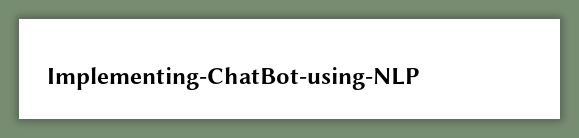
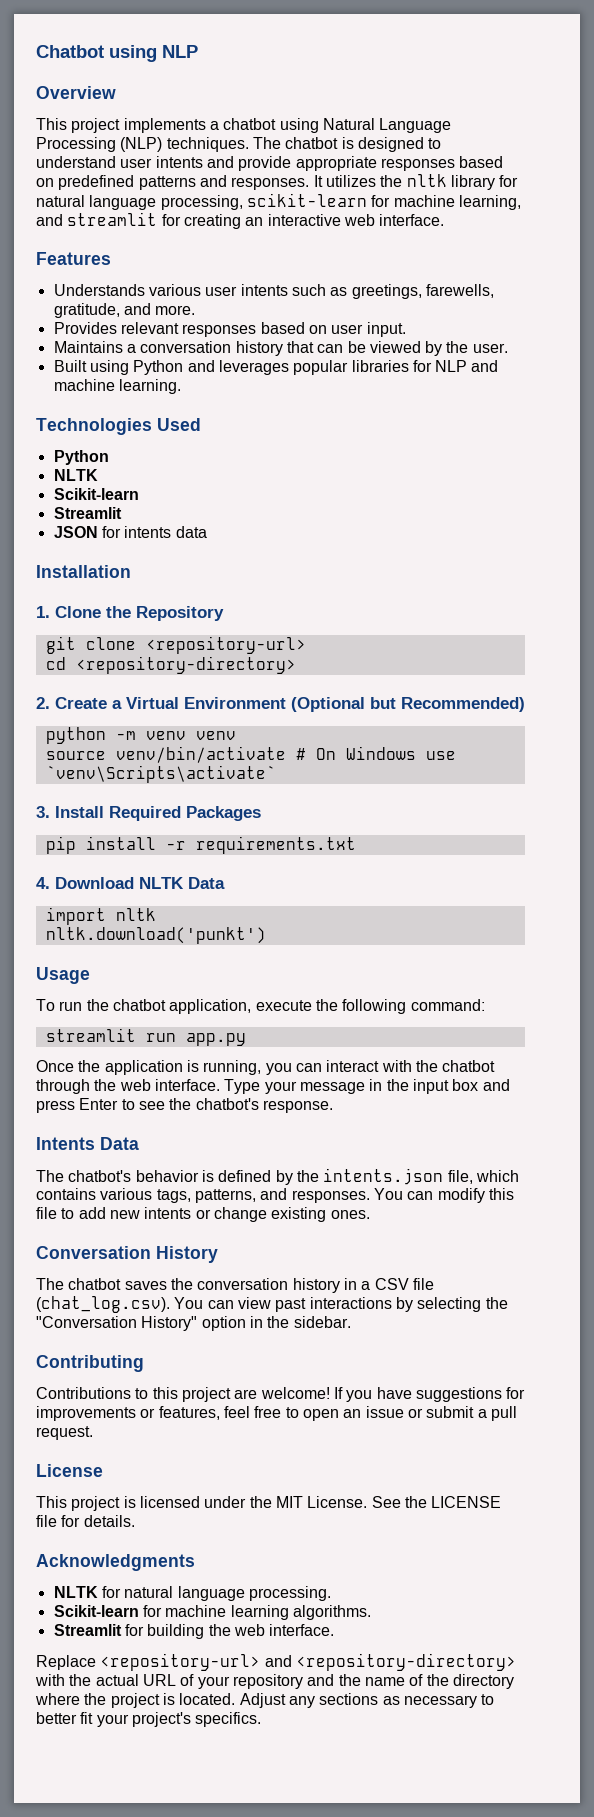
[47,67,419,90] Implementing-ChatBot-using-NLP -> [36,45,198,62] [36,86,116,99] [36,118,452,133] [36,137,442,152] [36,156,504,171] [36,174,519,190] [36,193,521,210] [36,212,445,229] [36,252,111,265] [53,284,494,299] [53,303,196,318] [53,322,406,337] [53,341,508,356] [53,360,499,375] [53,379,181,394] [36,418,201,435] [53,450,109,465] [53,469,98,481] [53,488,139,500] [53,507,122,519] [53,526,207,538] [36,565,131,578] [36,606,224,621] [45,636,306,654] [45,656,296,674] [36,697,525,712] [45,727,236,744] [45,746,456,763] [45,765,276,783] [36,806,261,821] [45,836,356,854] [36,877,225,889] [45,907,156,925] [45,927,266,944] [36,967,90,984] [36,999,485,1014] [45,1028,246,1046] [36,1060,496,1075] [36,1079,510,1094] [36,1098,333,1113] [36,1137,139,1150] [36,1168,519,1185] [36,1188,514,1203] [36,1207,370,1222] [36,1246,218,1263] [36,1278,434,1293] [36,1296,508,1313] [36,1316,351,1331] [36,1355,144,1372] [36,1387,526,1402] [36,1406,517,1421] [36,1426,93,1440] [36,1464,103,1477] [36,1496,502,1511] [36,1515,135,1527] [36,1554,195,1571] [53,1586,331,1601] [53,1605,371,1620] [53,1624,335,1639] [36,1653,516,1671] [35,1674,514,1689] [35,1693,495,1708] [36,1712,262,1727] Chatbot using NLP // Overview // This project implements a chatbot using Natural Language Processing (NLP) techniques. The chatbot is designed to understand user intents and provide appropriate responses based on predefined patterns and responses. It utilizes the nltk library for natural language processing, scikit-learn for machine learning, and streamlit for creating an interactive web interface. // Features // Understands various user intents such as greetings, farewells, gratitude, and more. // Provides relevant responses based on user input. // Maintains a conversation history that can be viewed by the user. // Built using Python and leverages popular libraries for NLP and machine learning. // Technologies Used // Python // NLTK // Scikit-learn // Streamlit // JSON for intents data // Installation // 1. Clone the Repository // git clone <repository-url> // cd <repository-directory> // 2. Create a Virtual Environment (Optional but Recommended) // python -m venv venv // source venv/bin/activate # On Windows use `venv\Scripts\activate` // 3. Install Required Packages // pip install -r requirements.txt // 4. Download NLTK Data // import nltk // nltk.download('punkt') // Usage // To run the chatbot application, execute the following command: // streamlit run app.py // Once the application is running, you can interact with the chatbot through the web interface. Type your message in the input box and press Enter to see the chatbot's response. // Intents Data // The chatbot's behavior is defined by the intents.json file, which contains various tags, patterns, and responses. You can modify this file to add new intents or change existing ones. // Conversation History // The chatbot saves the conversation history in a CSV file (chat_log.csv). You can view past interactions by selecting the "Conversation History" option in the sidebar. // Contributing // Contributions to this project are welcome! If you have suggestions for improvements or features, feel free to open an issue or submit a pull request. // License // This project is licensed under the MIT License. See the LICENSE file for details. // Acknowledgments // NLTK for natural language processing. // Scikit-learn for machine learning algorithms. // Streamlit for building the web interface. // Replace <repository-url> and <repository-directory> with the actual URL of your repository and the name of the directory where the project is located. Adjust any sections as necessary to better fit your project's specifics.

